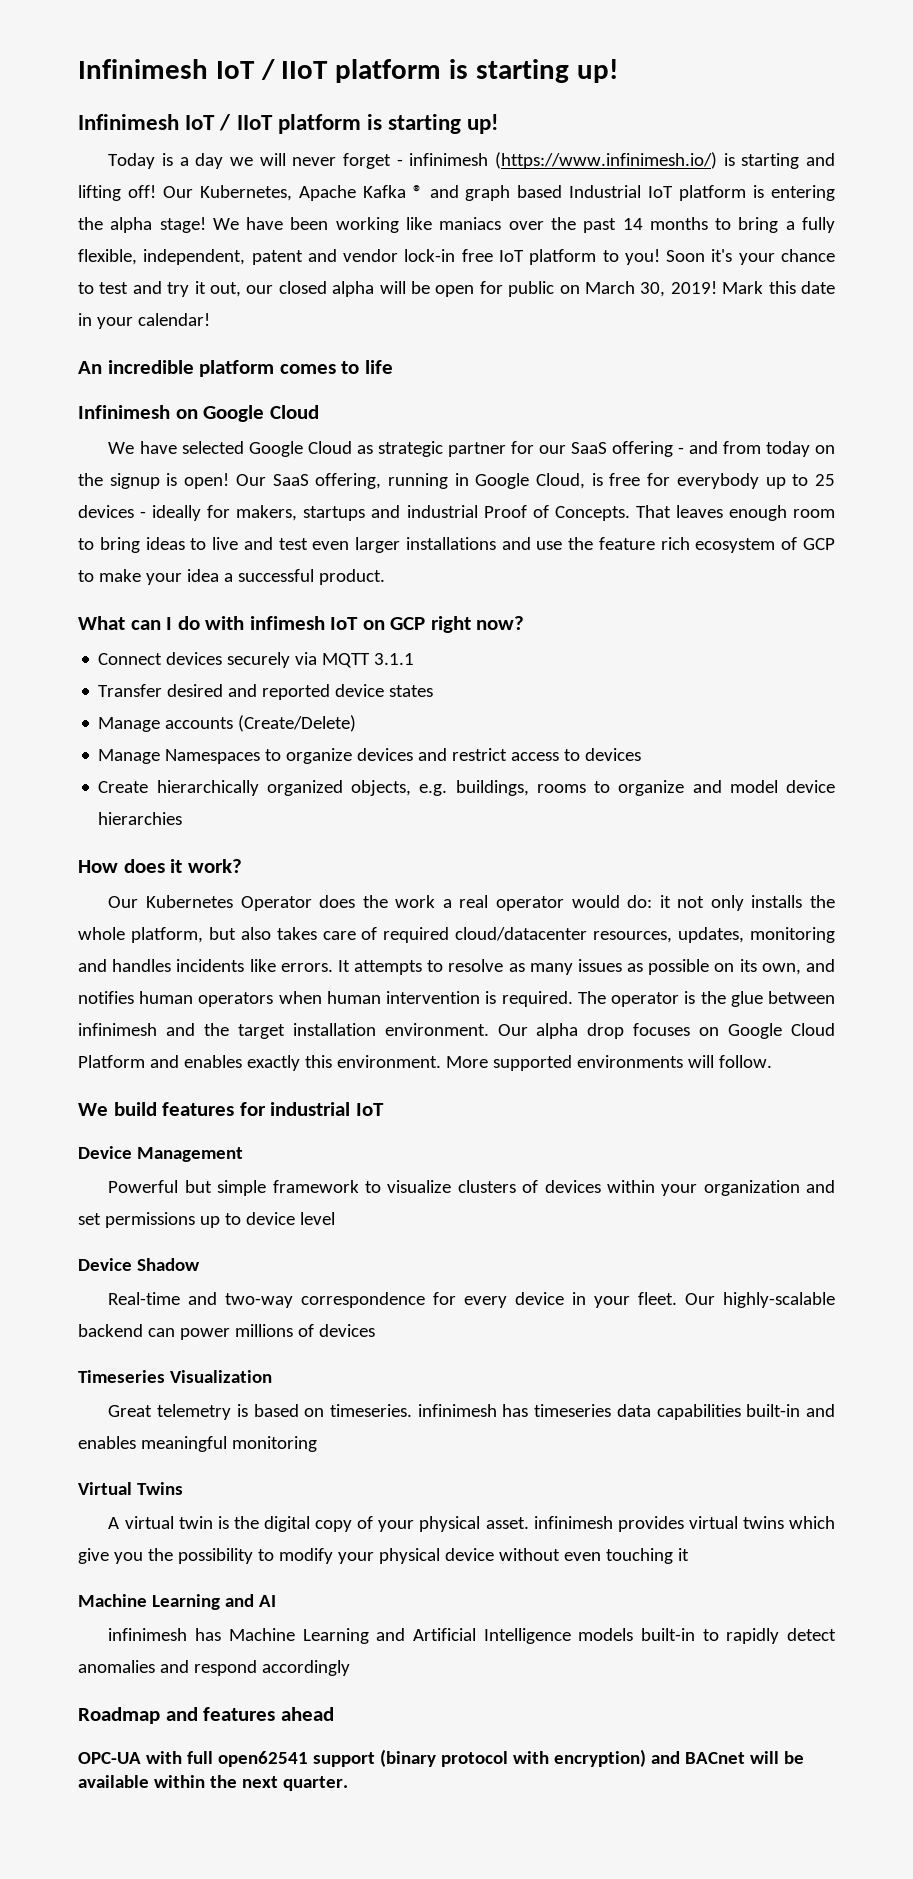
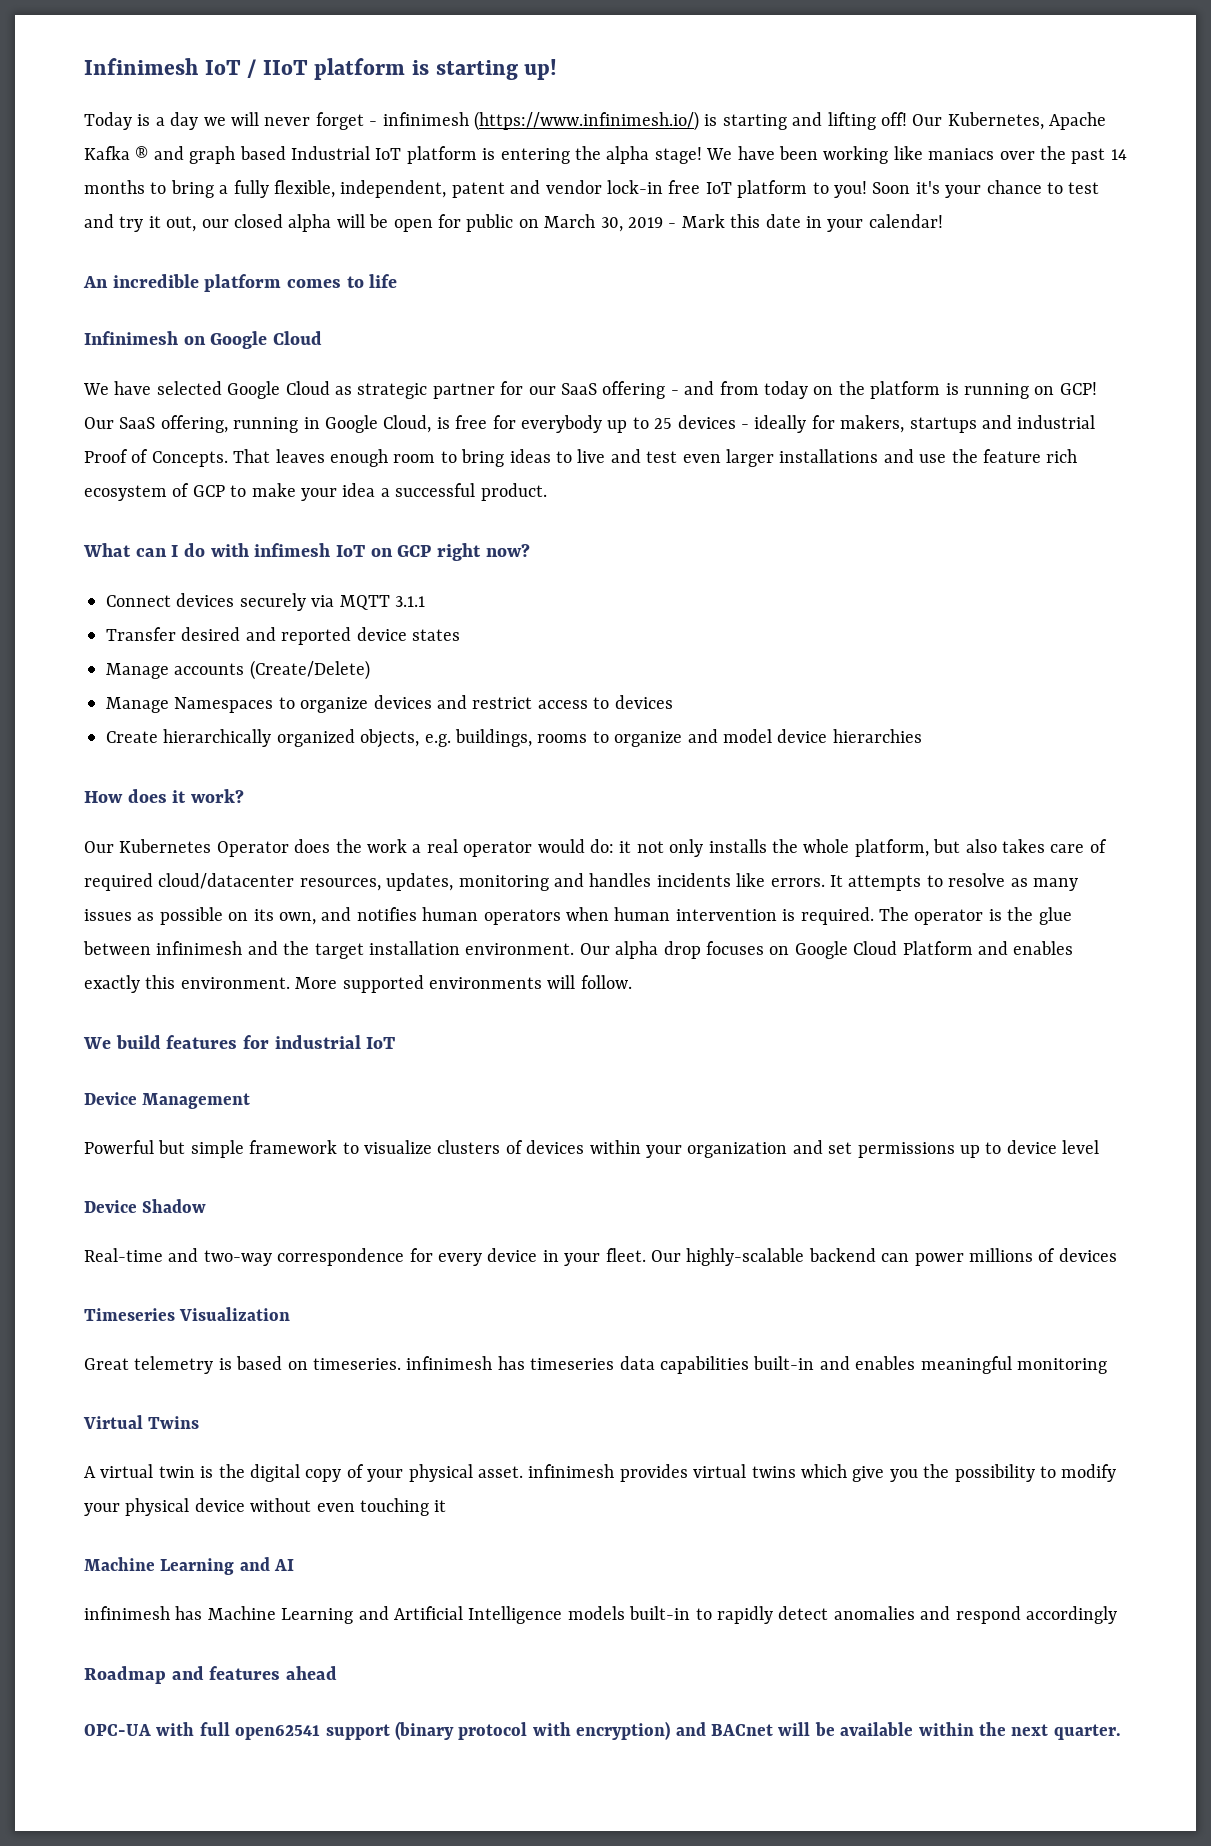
[78,59,618,83] [78,114,499,134] Infinimesh IoT / IIoT platform is starting up! // Infinimesh IoT / IIoT platform is starting up! -> [84,58,558,80] Infinimesh IoT / IIoT platform is starting up!
[670,281,717,294] 2019! -> [627,217,677,228] 2019 -
[109,473,230,489] signup is open! -> [870,381,1097,399] platform is running on GCP!

